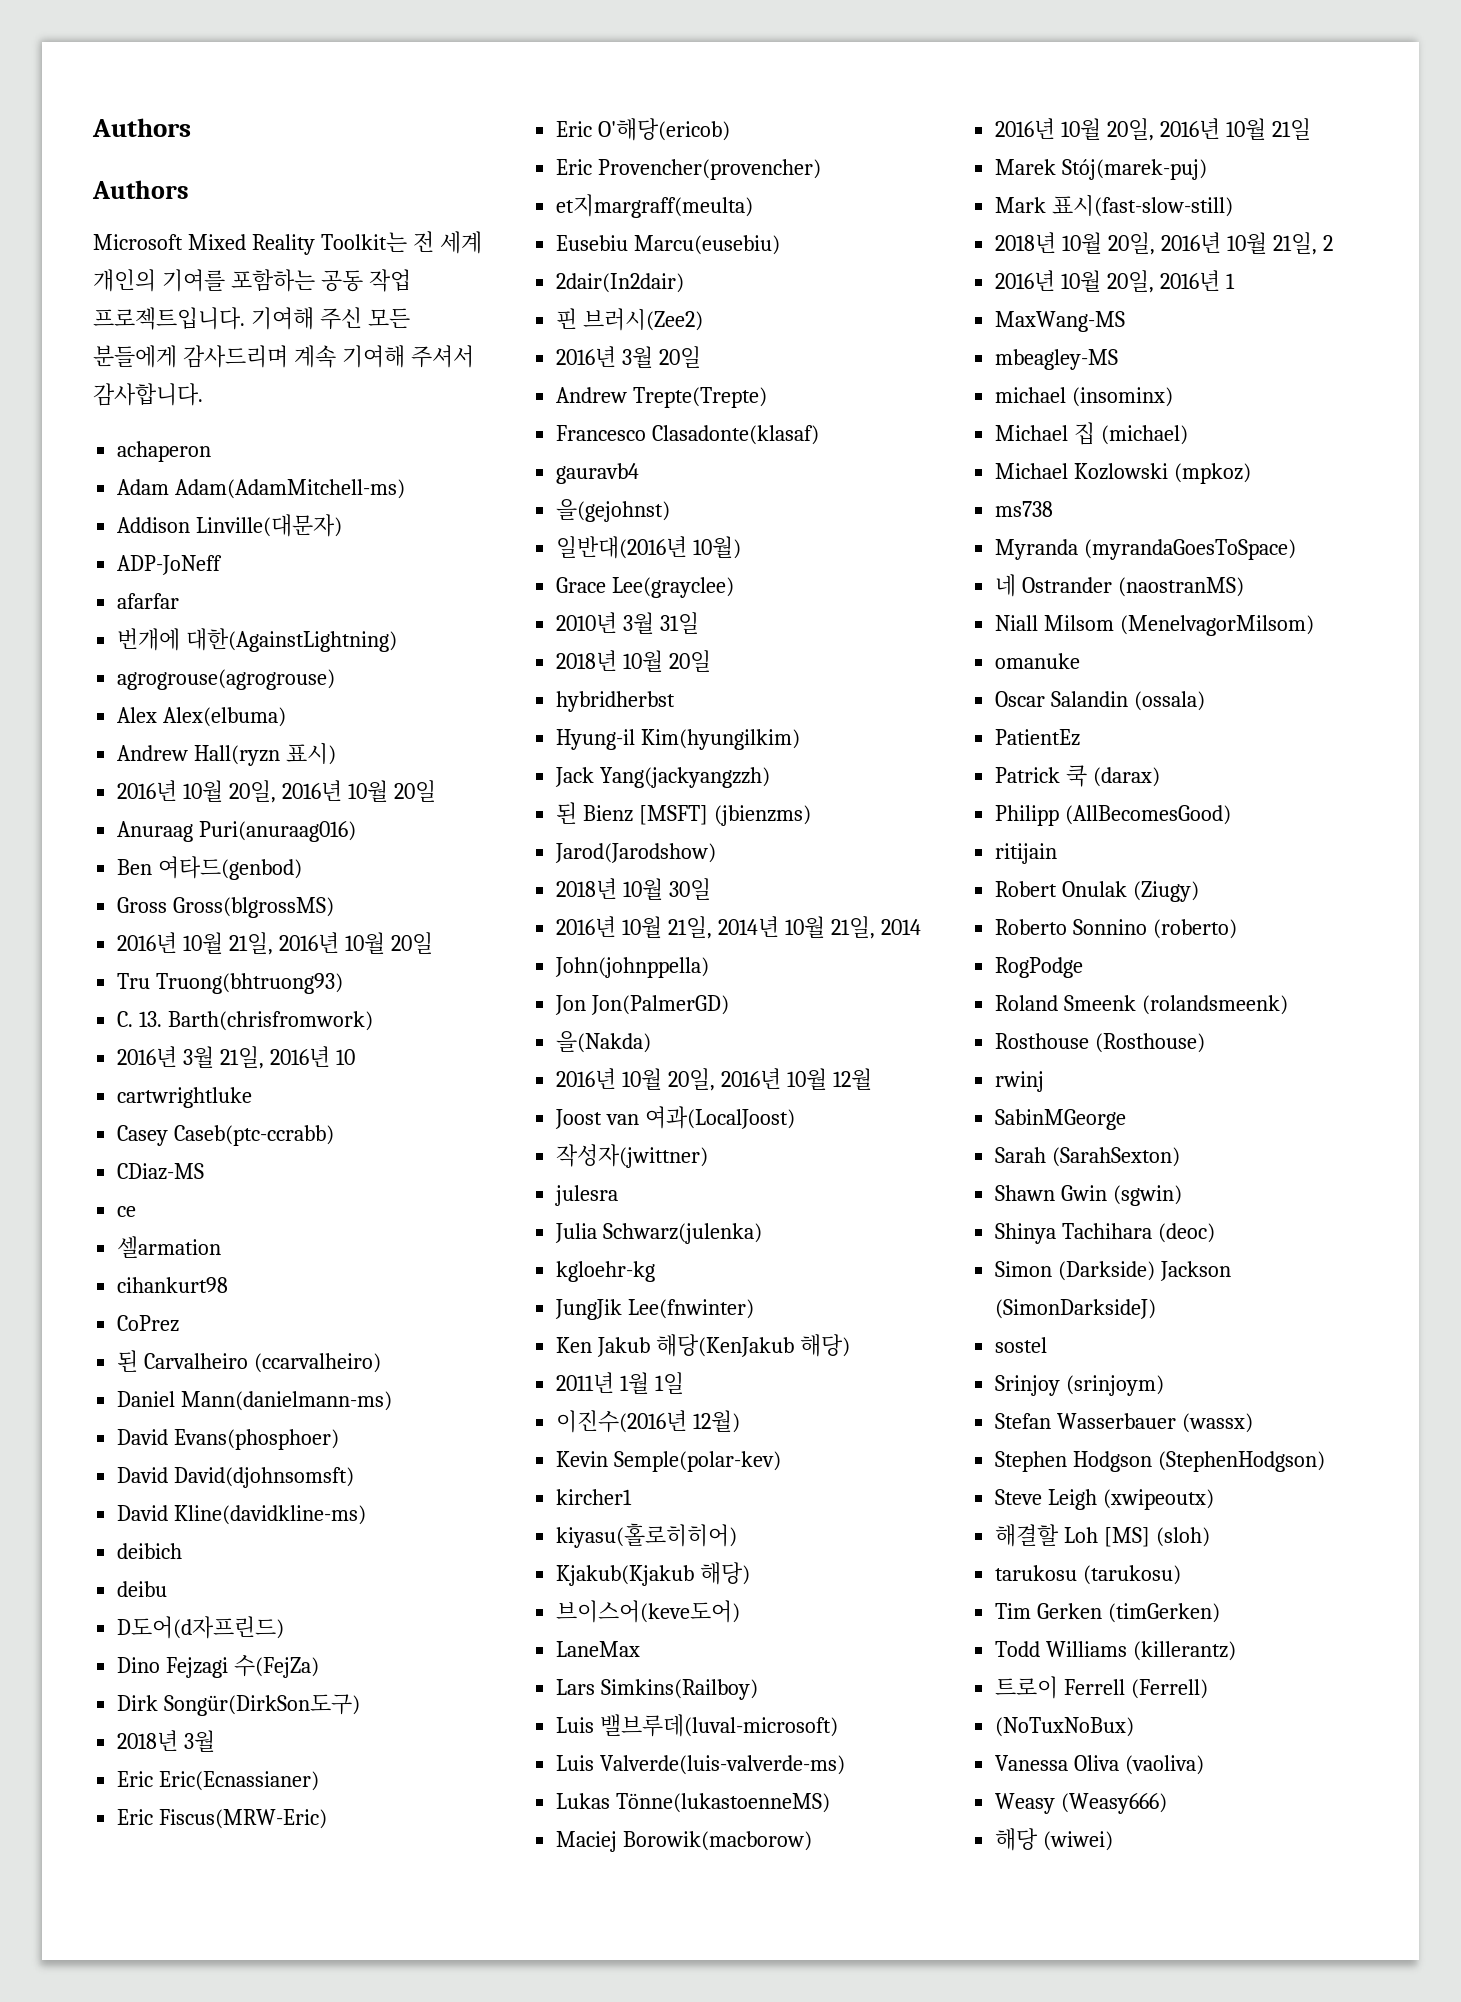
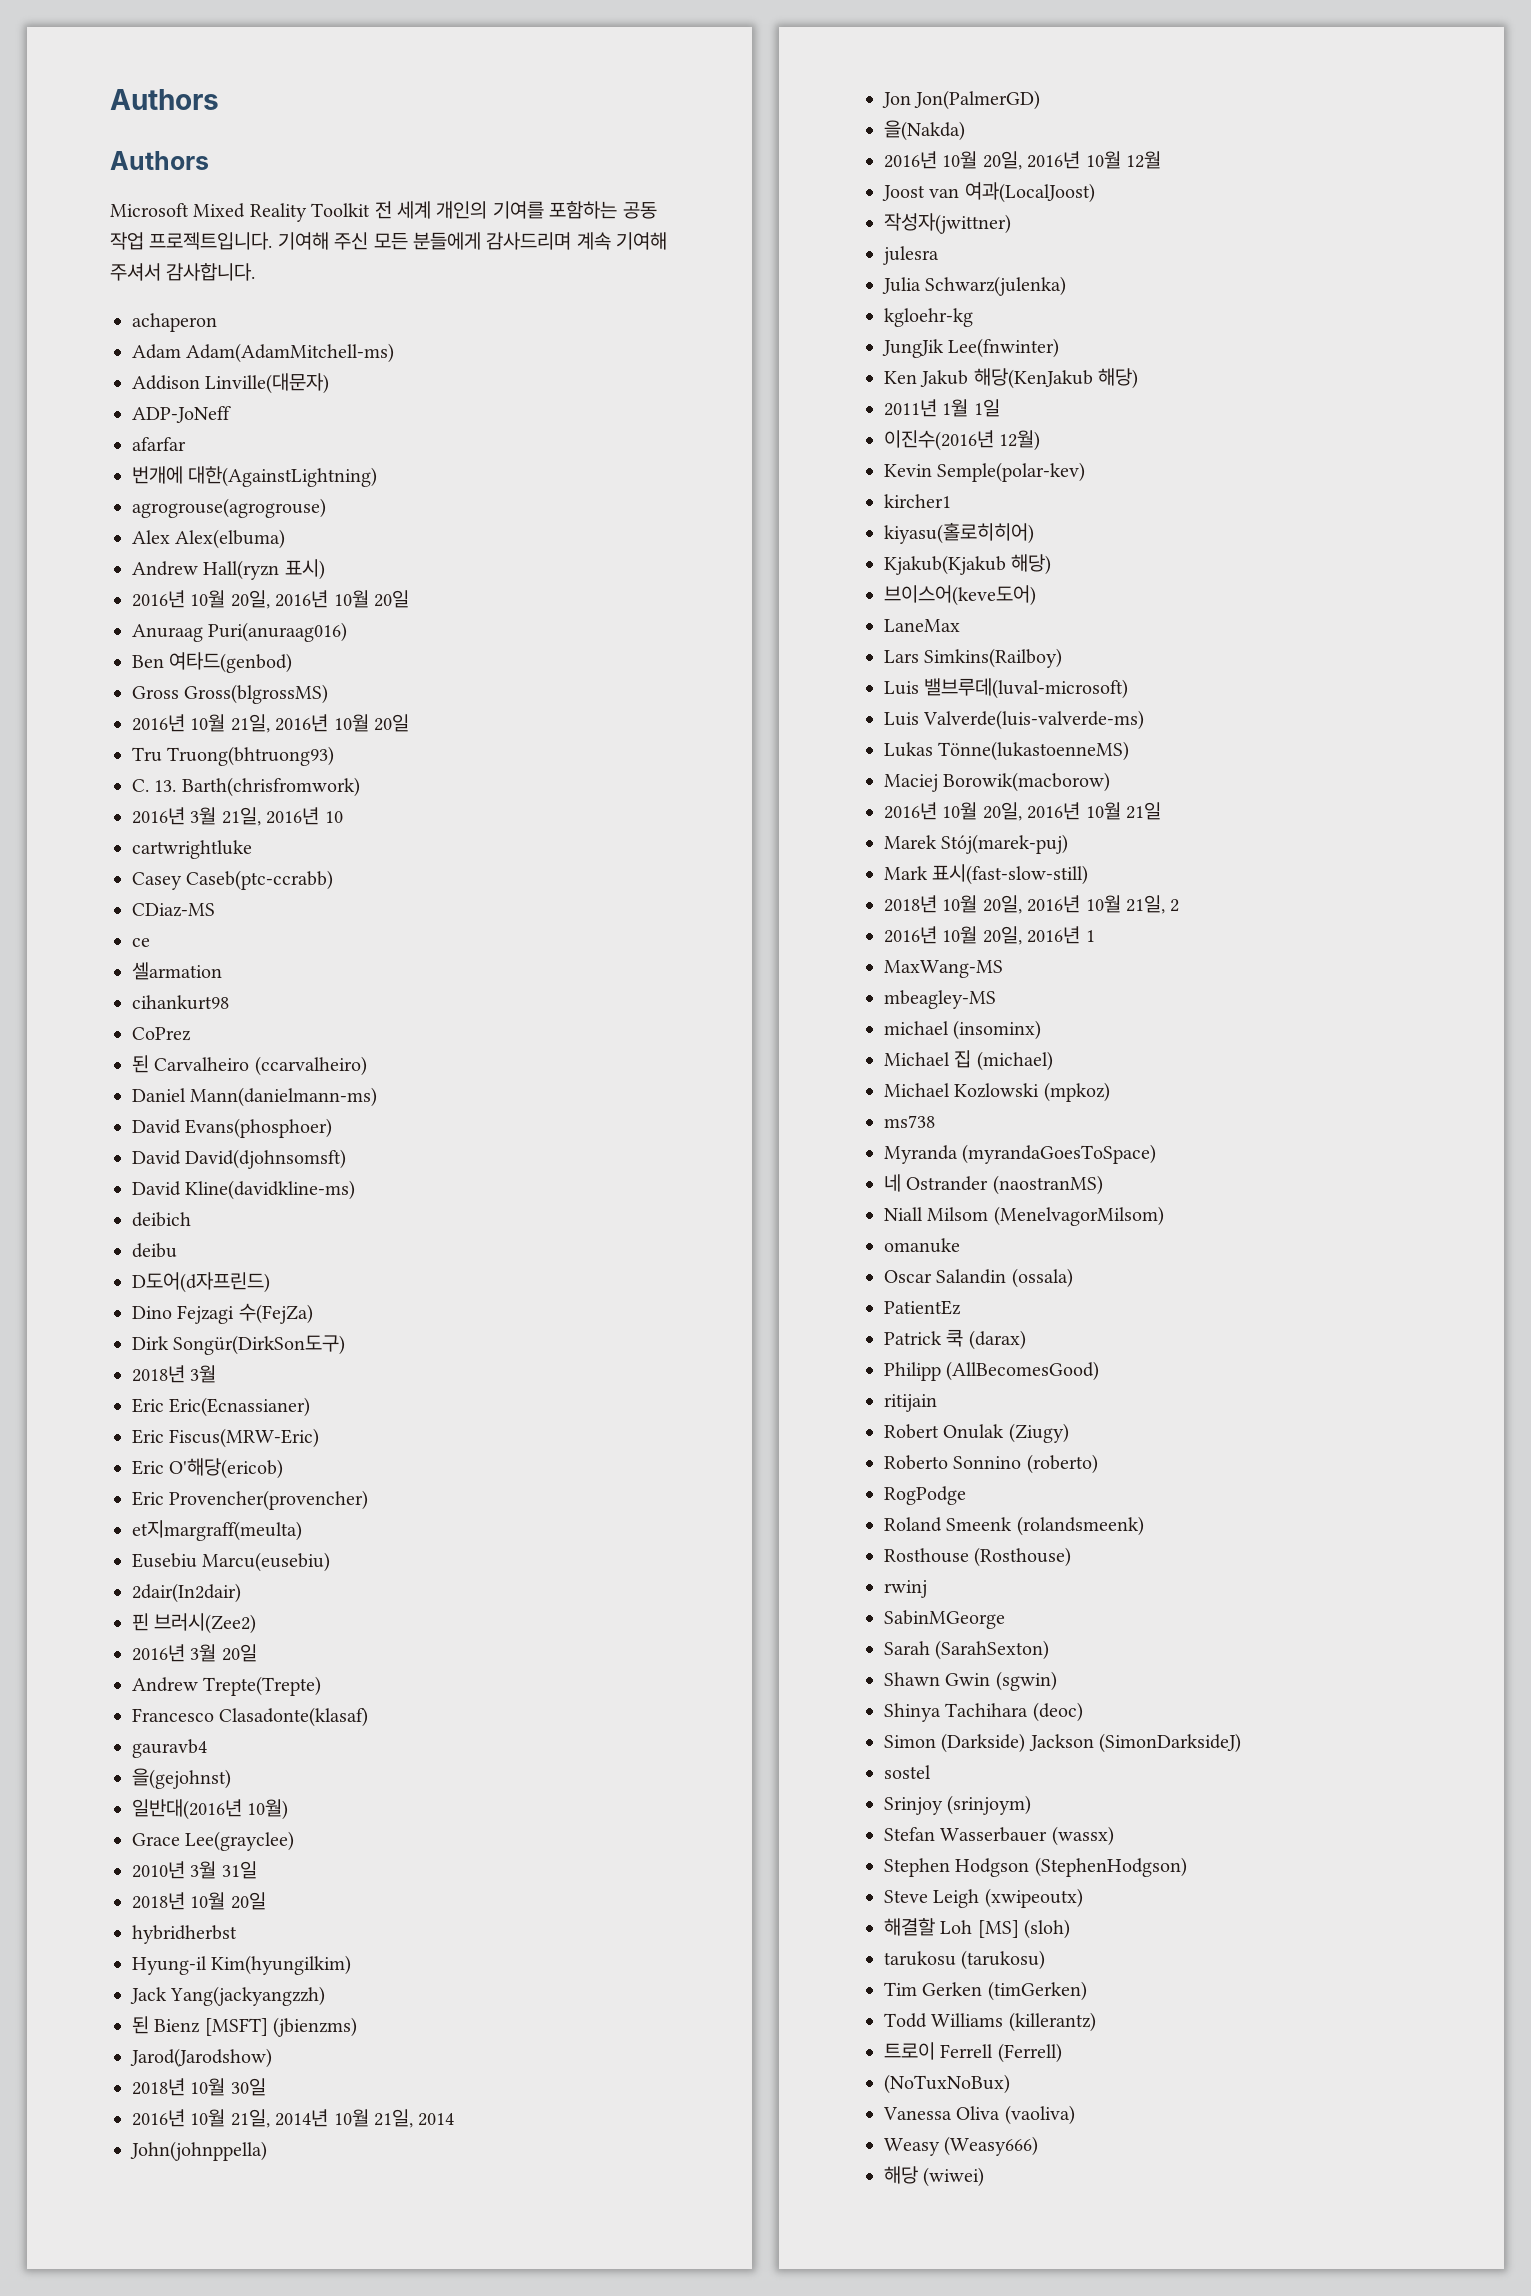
[320,232,407,252] Toolkit는 -> [311,203,371,217] Toolkit

